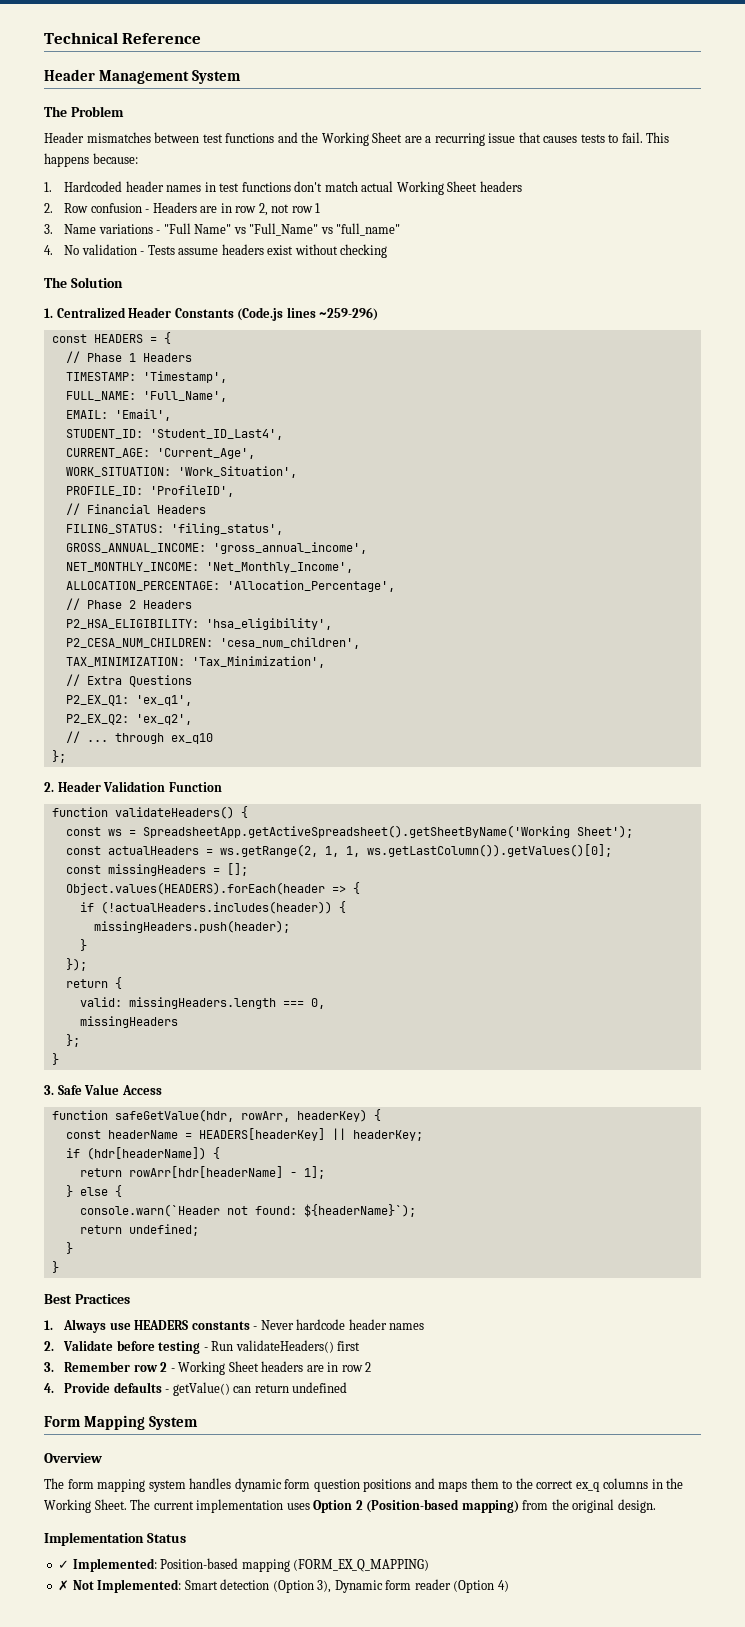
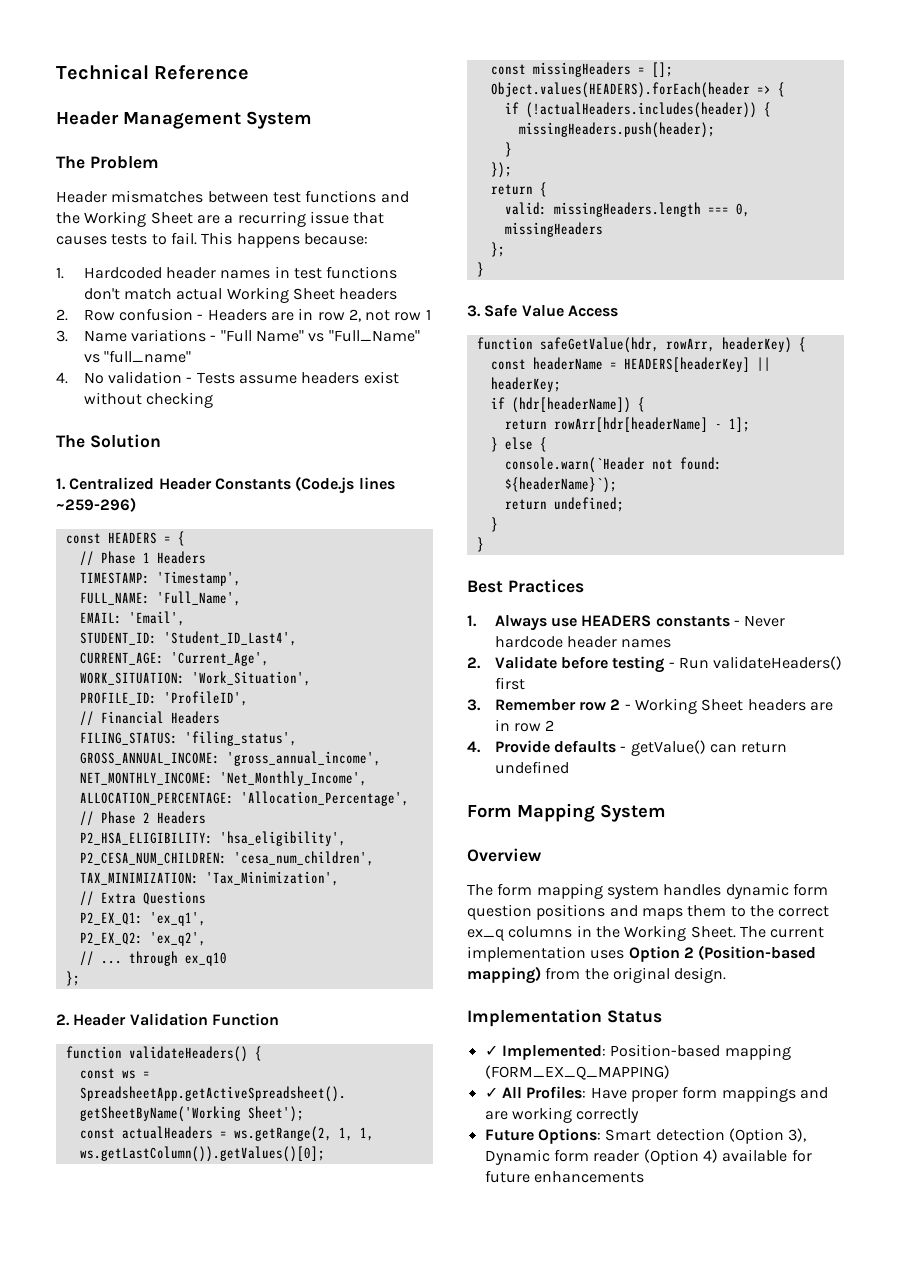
[58,1579,182,1593] ✗ Not Implemented: -> [484,1086,828,1102] [484,1107,640,1123] [484,1128,601,1144] ✓ All Profiles: Have proper form mappings and are working correctly // Future Options:
(509, 1586) none -> [722,1149,812,1162] [484,1170,644,1183] available for future enhancements

